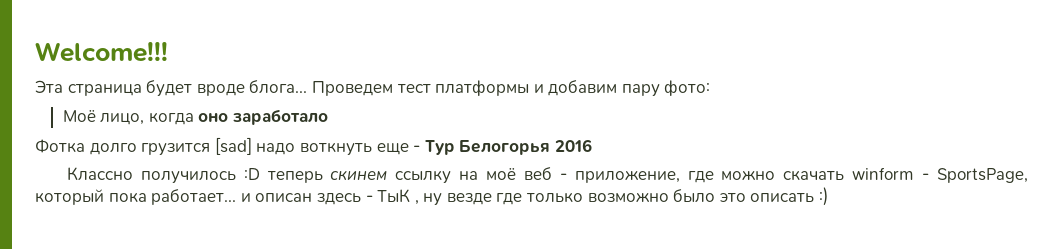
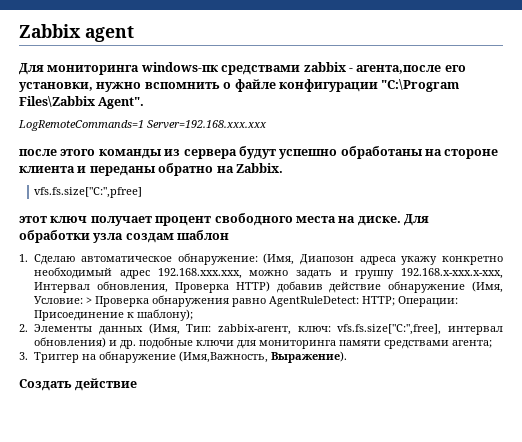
[35,41,168,62] [35,80,711,97] [62,109,329,125] [35,137,592,156] [66,167,1028,184] [35,187,829,206] Welcome!!! // Эта страница будет вроде блога... Проведем тест платформы и добавим пару фото: // Моё лицо, когда оно заработало // Фотка долго грузится [sad] надо воткнуть еще - Тур Белогорья 2016 // Классно получилось :D теперь скинем ссылку на моё веб - приложение, где можно скачать winform - SportsPage, который пока работает... и описан здесь - ТыК , ну везде где только возможно было это описать :) -> [19,24,134,42] [19,62,466,75] [19,79,460,92] [19,96,145,109] [18,120,267,131] [19,146,499,159] [19,163,283,176] [34,187,143,198] [19,213,429,226] [19,230,230,243] [19,253,503,265] [34,267,503,279] [34,281,503,293] [34,295,459,307] [34,309,194,321] [19,323,503,335] [34,337,493,349] [19,351,348,363] [19,378,138,391] Zabbix agent // Для мониторинга windows-пк средствами zabbix - агента,после его установки, нужно вспомнить о файле конфигурации "C:\Program Files\Zabbix Agent". // LogRemoteCommands=1 Server=192.168.xxx.xxx // после этого команды из сервера будут успешно обработаны на стороне клиента и переданы обратно на Zabbix. // vfs.fs.size["C:",pfree] // этот ключ получает процент свободного места на диске. Для обработки узла создам шаблон // 1. Сделаю автоматическое обнаружение: (Имя, Диапозон адреса укажу конкретно необходимый адрес 192.168.xxx.xxx, можно задать и группу 192.168.x-xxx.x-xxx, Интервал обновления, Проверка HTTP) добавив действие обнаружение (Имя, Условие: > Проверка обнаружения равно AgentRuleDetect: HTTP; Операции: Присоединение к шаблону); // 2. Элементы данных (Имя, Тип: zabbix-агент, ключ: vfs.fs.size["C:",free], интервал обновления) и др. подобные ключи для мониторинга памяти средствами агента; // 3. Триггер на обнаружение (Имя,Важность, Выражение). // Создать дейcтвие

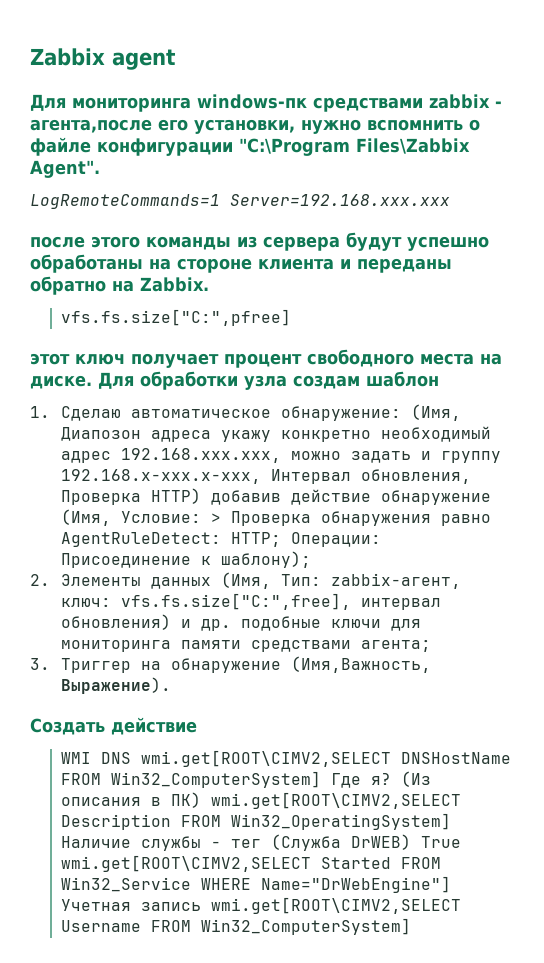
(138, 384) none -> [61,750,512,767] [61,771,432,788] [61,792,462,809] [61,813,452,830] [61,834,462,851] [61,855,442,872] [61,876,452,893] [61,897,462,914] [61,918,412,935] // WMI DNS wmi.get[ROOT\CIMV2,SELECT DNSHostName FROM Win32_ComputerSystem] Где я? (Из описания в ПК) wmi.get[ROOT\CIMV2,SELECT Description FROM Win32_OperatingSystem] Наличие службы - тег (Служба DrWEB) True wmi.get[ROOT\CIMV2,SELECT Started FROM Win32_Service WHERE Name="DrWebEngine"] Учетная запись wmi.get[ROOT\CIMV2,SELECT Username FROM Win32_ComputerSystem]

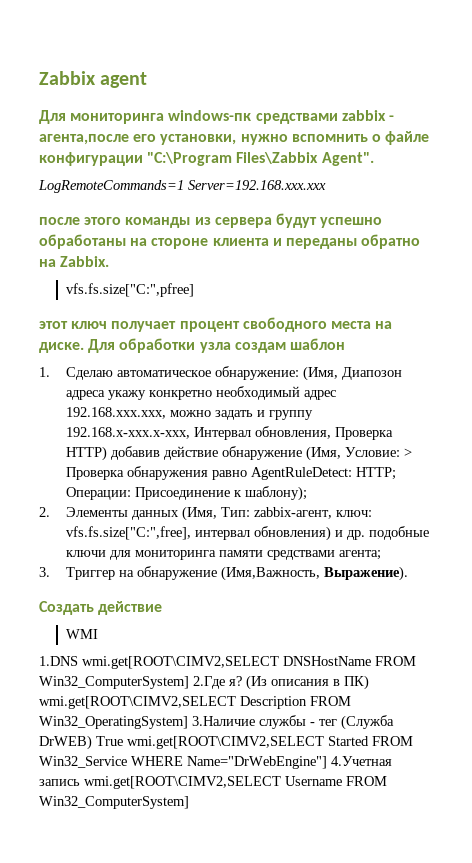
[101,752,132,764] DNS -> [39,656,78,666] // 1.DNS
[331,773,362,788] Где -> [193,676,225,689] 2.Где
[61,836,132,848] Наличие -> [192,716,255,726] 3.Наличие
[61,899,132,911] Учетная -> [331,756,392,766] 4.Учетная

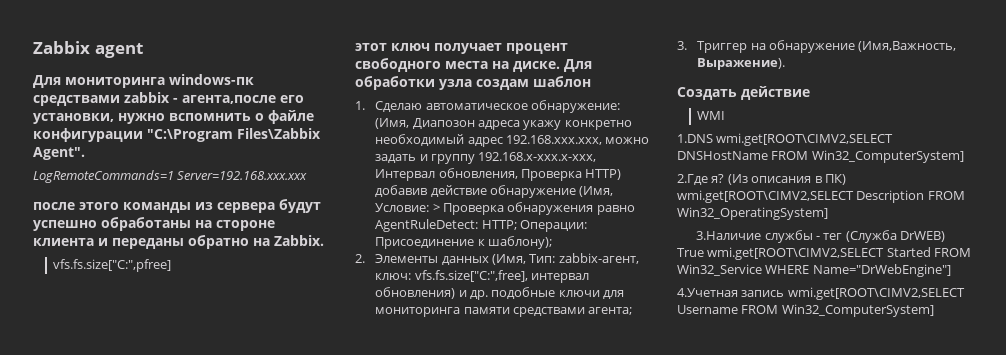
(189, 682) none -> (964, 156) //
(188, 722) none -> (828, 213) //
(327, 762) none -> (951, 270) //

